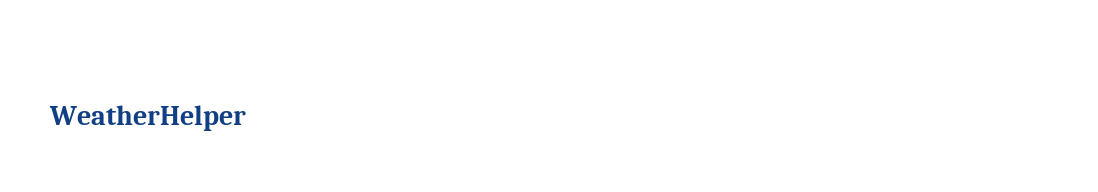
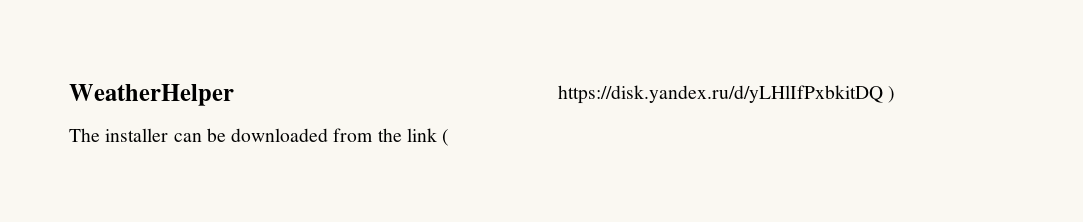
(246, 118) none -> [69,128,450,146] [558,85,896,104] // The installer can be downloaded from the link ( https://disk.yandex.ru/d/yLHlIfPxbkitDQ )

